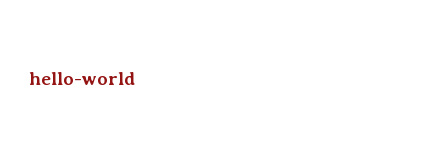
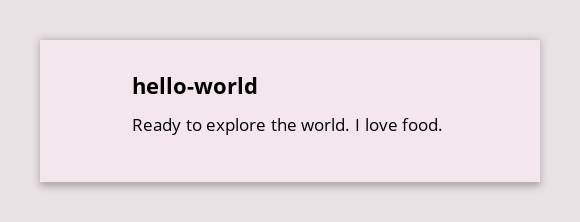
(135, 78) none -> [132,118,444,135] // Ready to explore the world. I love food.

